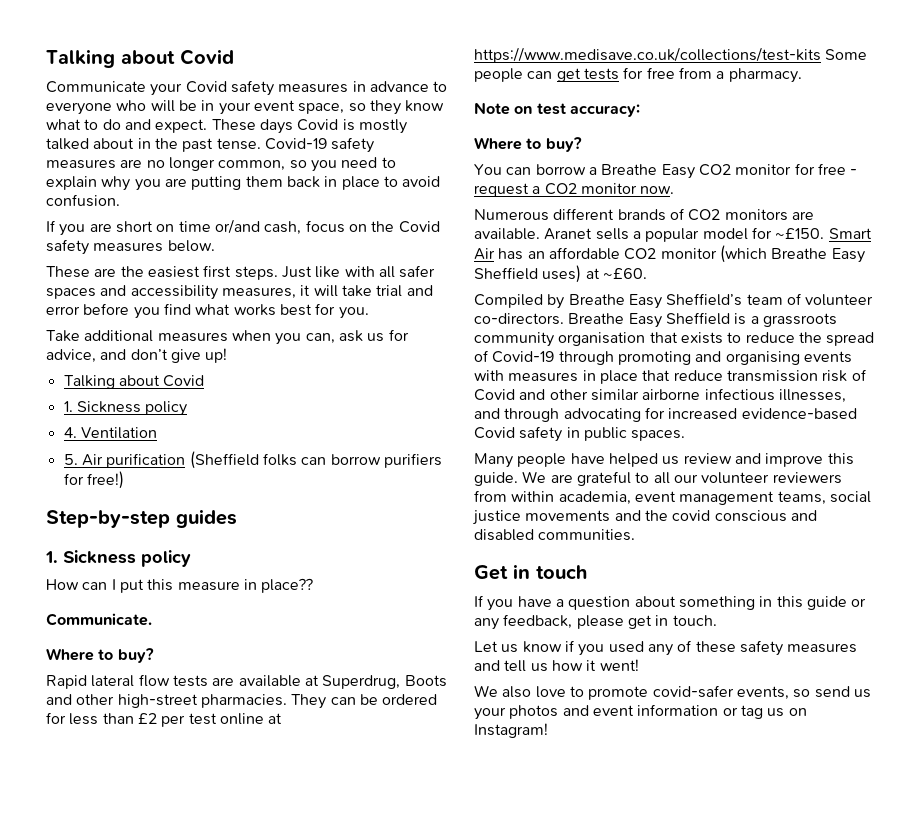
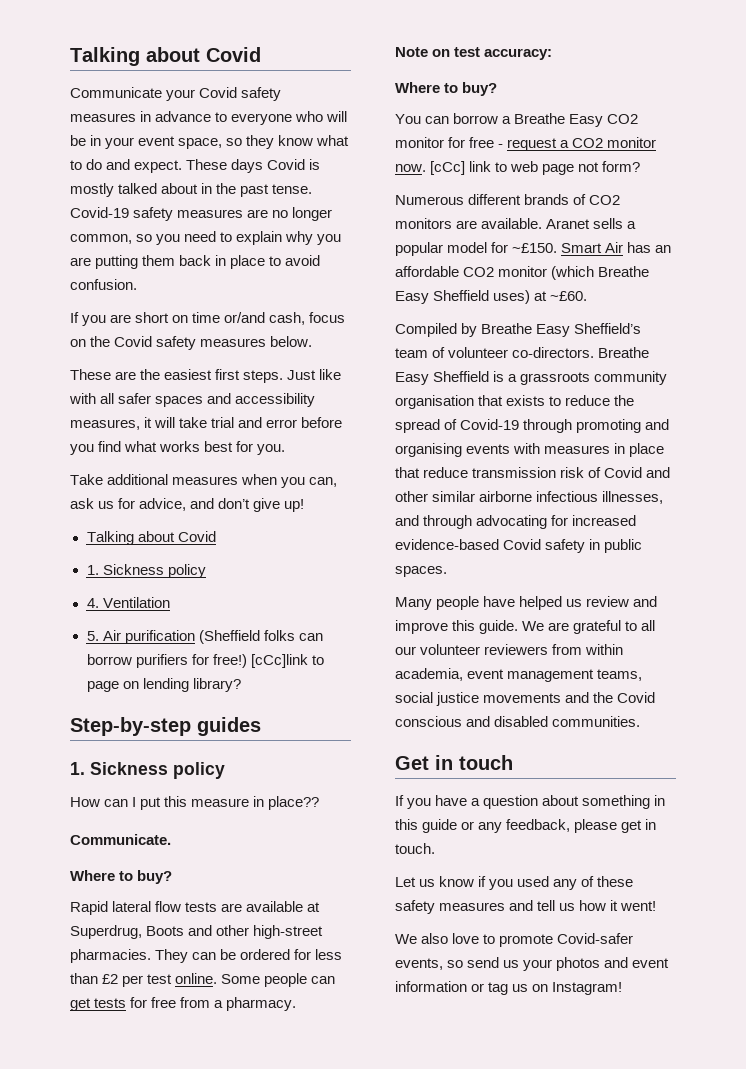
(124, 480) none -> [250,654,324,668] [86,678,241,692] [cCc]link to page on lending library?
[219,713,283,725] [474,47,821,63] online at https://www.medisave.co.uk/collections/test-kits -> [175,973,218,984] online.
(675, 190) none -> [430,161,641,175] [cCc] link to web page not form?
[672,510,711,521] covid -> [617,692,656,703] Covid
[652,685,734,698] covid-safer -> [557,933,634,944] Covid-safer

